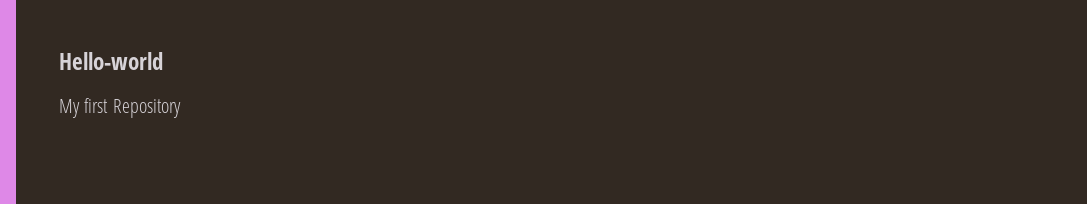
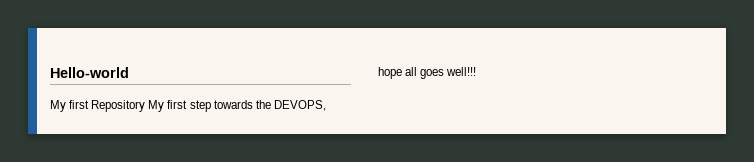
(181, 108) none -> [148,100,326,112] [378,67,477,79] My first step towards the DEVOPS, hope all goes well!!!

